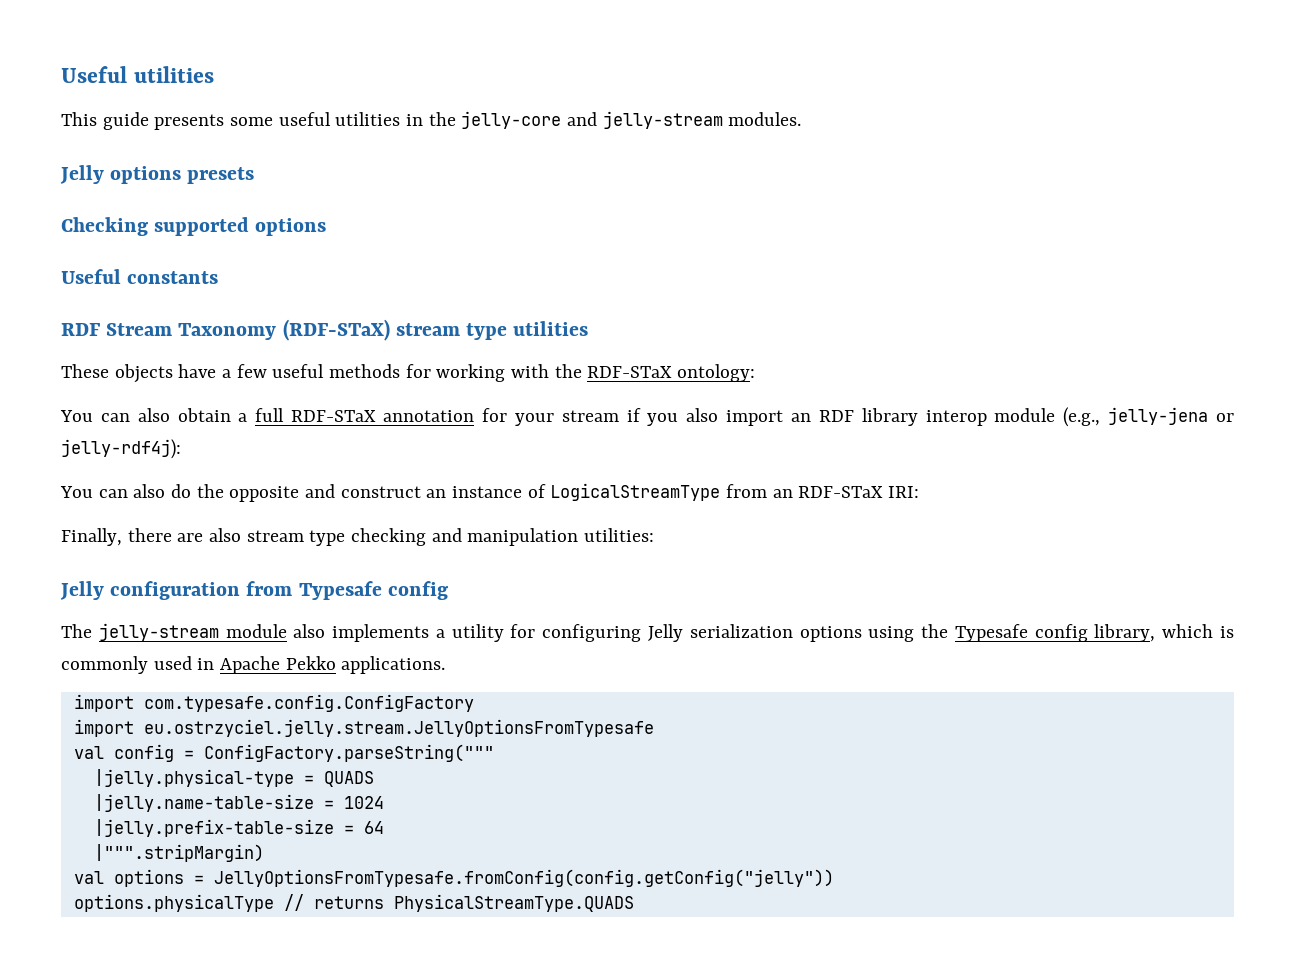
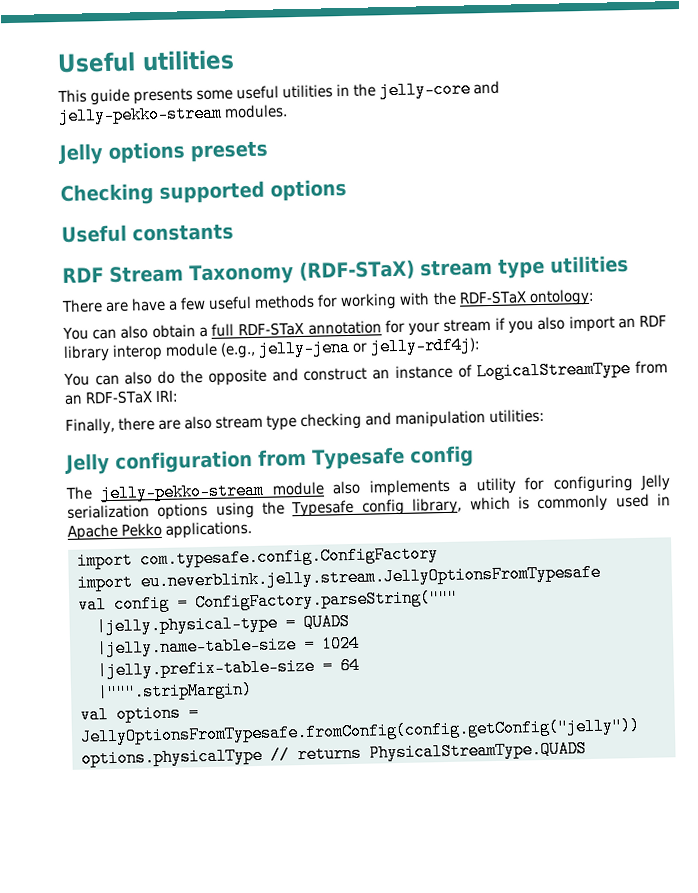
[602,111,723,129] jelly-stream -> [58,104,223,125] jelly-pekko-stream
[61,364,173,383] These objects -> [61,299,130,313] There are
[98,623,219,641] jelly-stream -> [100,481,266,503] jelly-pekko-stream
[143,719,654,737] eu.ostrzyciel.jelly.stream.JellyOptionsFromTypesafe -> [140,563,601,591] eu.neverblink.jelly.stream.JellyOptionsFromTypesafe

